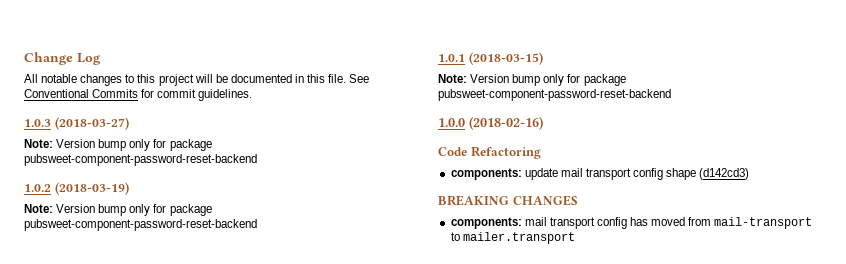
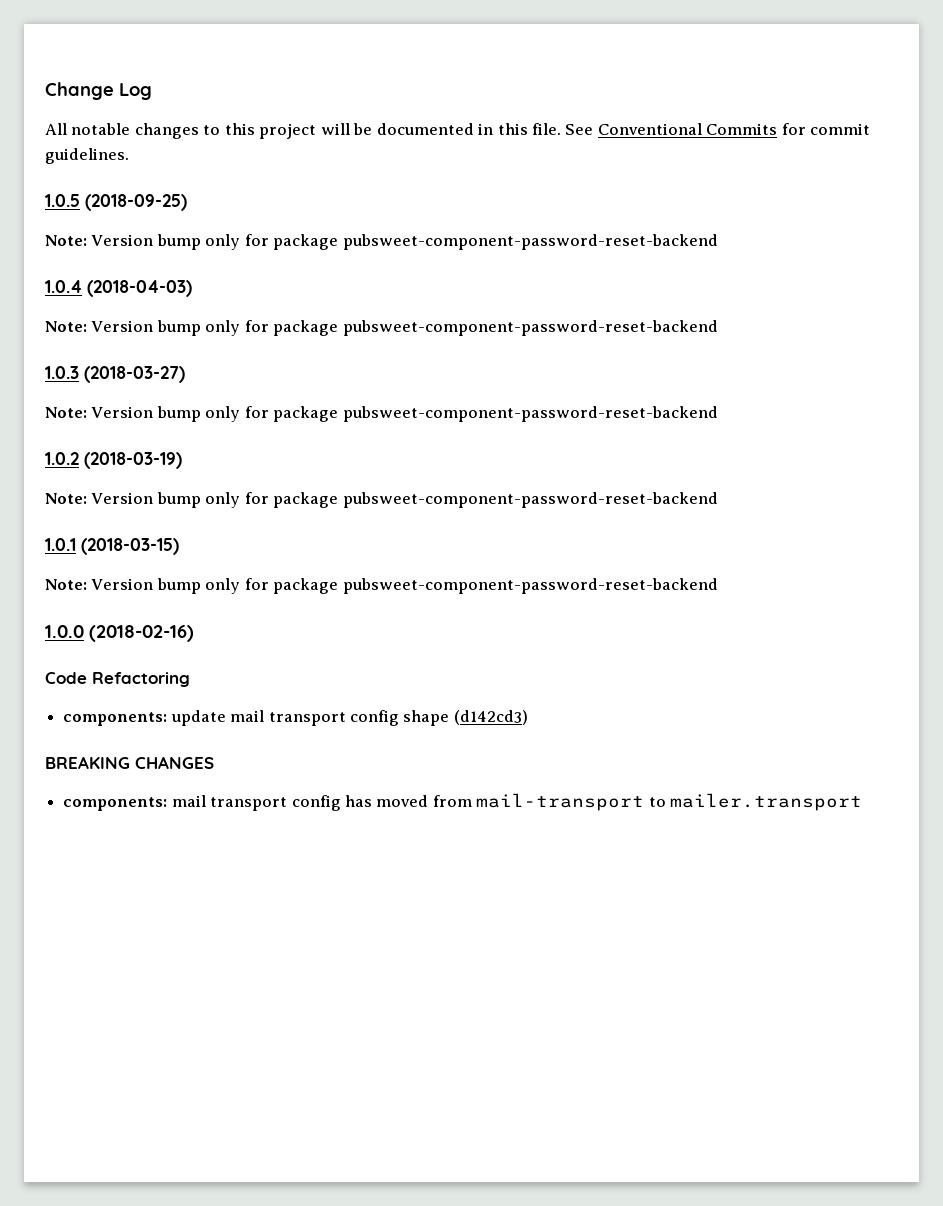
(253, 95) none -> [45,194,187,211] [45,234,718,250] [45,280,192,297] [45,320,718,336] // 1.0.5 (2018-09-25) // Note: Version bump only for package pubsweet-component-password-reset-backend // 1.0.4 (2018-04-03) // Note: Version bump only for package pubsweet-component-password-reset-backend

